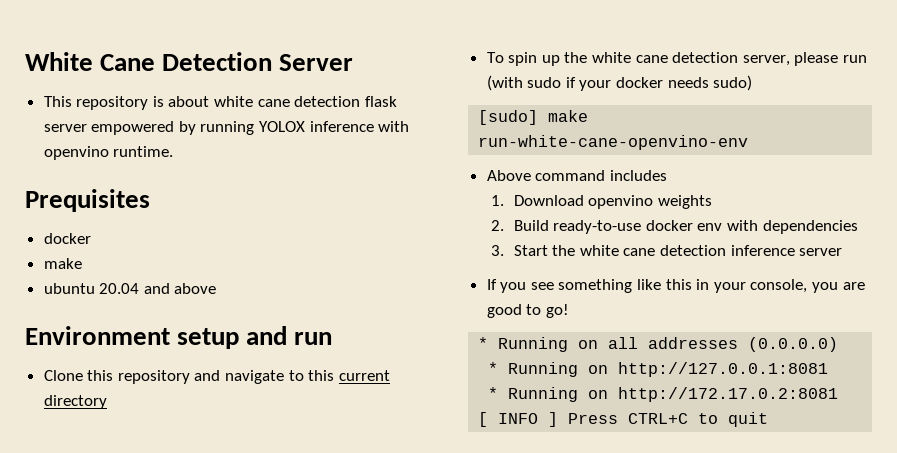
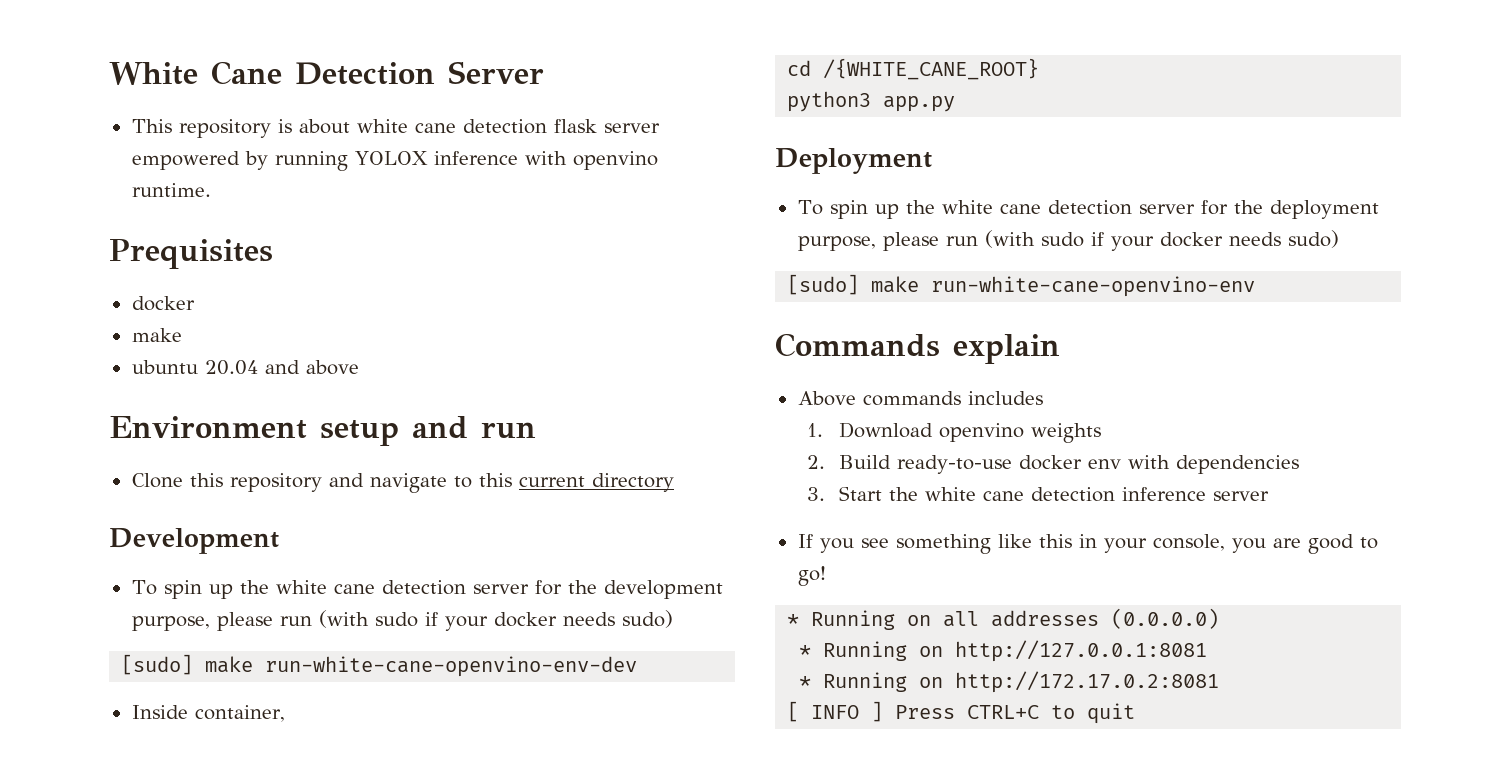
[486,52,790,66] // To spin up the white cane detection server, -> [109,528,279,554] [131,580,723,599] [131,610,673,631] [121,654,638,677] [131,705,285,722] [787,58,1040,80] [787,91,956,112] [775,148,932,174] [797,200,1379,219] [797,236,876,251] // Development // To spin up the white cane detection server for the development purpose, please run (with sudo if your docker needs sudo) // [sudo] make run-white-cane-openvino-env-dev // Inside container, // cd /{WHITE_CANE_ROOT} // python3 app.py // Deployment // To spin up the white cane detection server for the deployment purpose,
(749, 142) none -> [775,333,1060,364] // Commands explain
[535,170,606,181] command -> [862,391,961,406] commands

